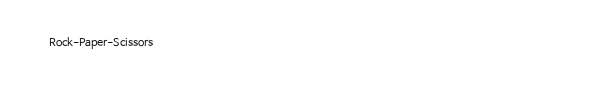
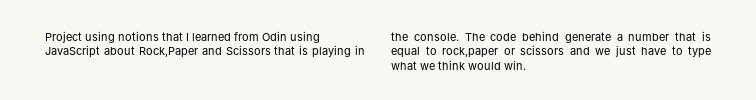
[49,37,153,49] Rock-Paper-Scissors -> [45,31,320,43] [45,45,365,58] [391,31,711,43] [391,45,711,58] [391,60,526,70] Project using notions that I learned from Odin using JavaScript about Rock,Paper and Scissors that is playing in the console. The code behind generate a number that is equal to rock,paper or scissors and we just have to type what we think would win.

